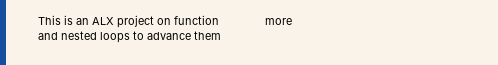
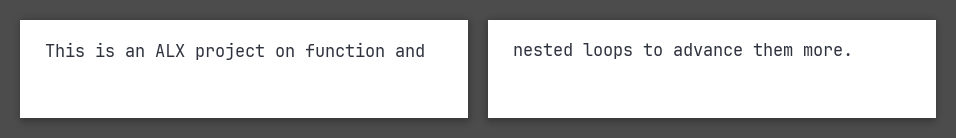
[265,18,292,25] more -> [803,46,853,56] more.

